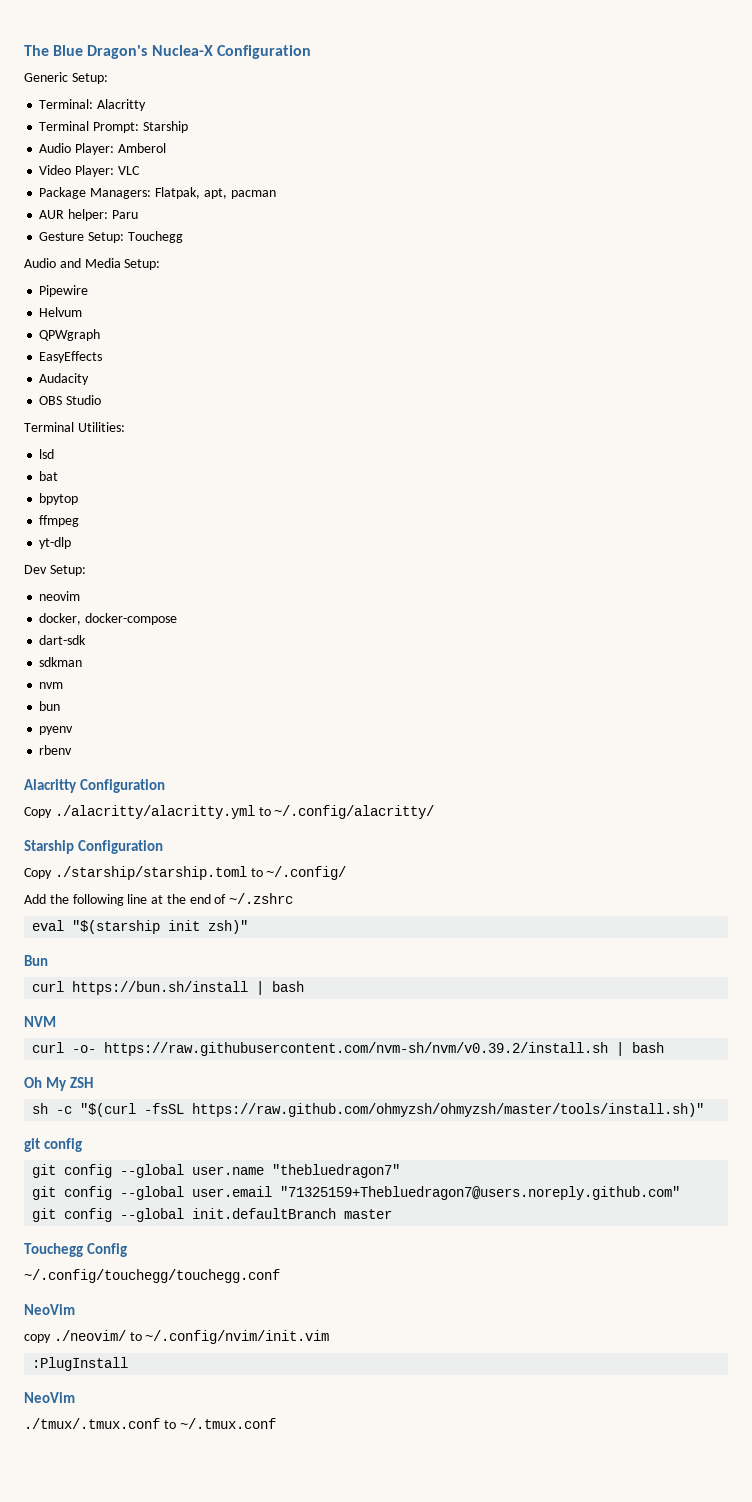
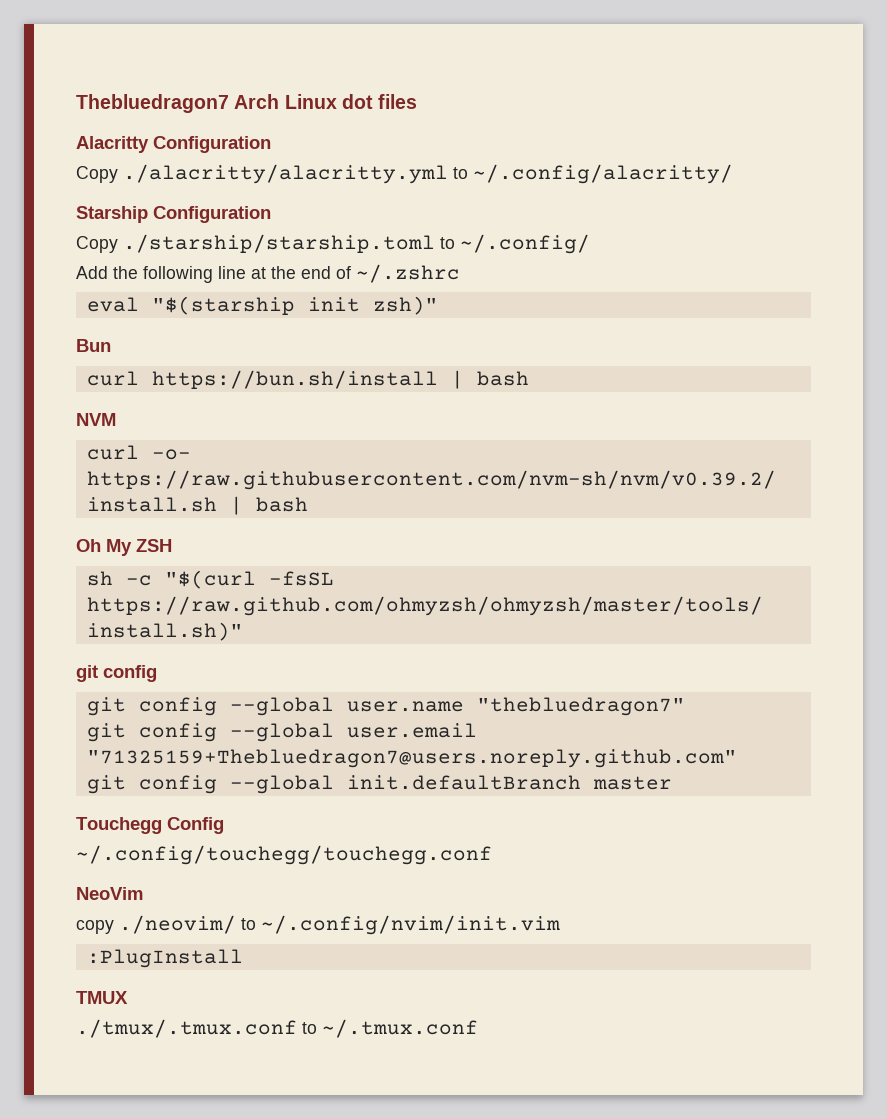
[24,45,311,59] [24,72,108,84] [39,99,147,111] [39,121,188,133] [39,143,166,155] [39,165,140,177] [39,187,276,199] [39,209,138,221] [39,231,183,243] [24,258,161,270] [39,285,89,297] [39,307,83,317] [39,329,101,341] [39,351,103,363] [39,373,90,385] [39,395,102,405] [24,422,125,432] [39,449,55,459] [39,471,59,481] [39,493,79,505] [39,515,80,527] [39,537,72,549] [24,565,86,576] [39,591,81,601] [39,613,178,625] [39,635,87,645] [39,657,83,667] [39,682,64,689] [39,701,61,711] [39,726,74,735] [39,745,73,755] The Blue Dragon's Nuclea-X Configuration // Generic Setup: // Terminal: Alacritty // Terminal Prompt: Starship // Audio Player: Amberol // Video Player: VLC // Package Managers: Flatpak, apt, pacman // AUR helper: Paru // Gesture Setup: Touchegg // Audio and Media Setup: // Pipewire // Helvum // QPWgraph // EasyEffects // Audacity // OBS Studio // Terminal Utilities: // lsd // bat // bpytop // ffmpeg // yt-dlp // Dev Setup: // neovim // docker, docker-compose // dart-sdk // sdkman // nvm // bun // pyenv // rbenv -> [76,94,418,113] Thebluedragon7 Arch Linux dot files
[24,1392,75,1403] NeoVim -> [76,991,128,1004] TMUX

